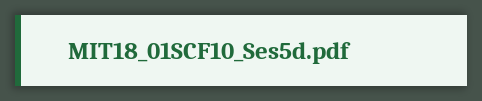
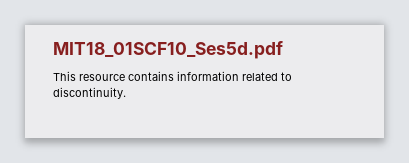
(351, 53) none -> [53,71,292,81] [53,87,126,99] // This resource contains information related to discontinuity.

